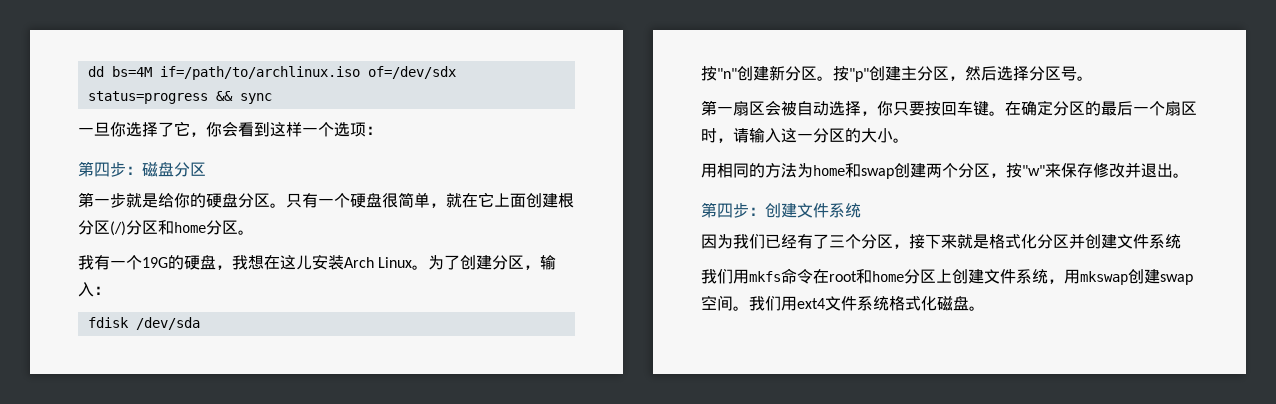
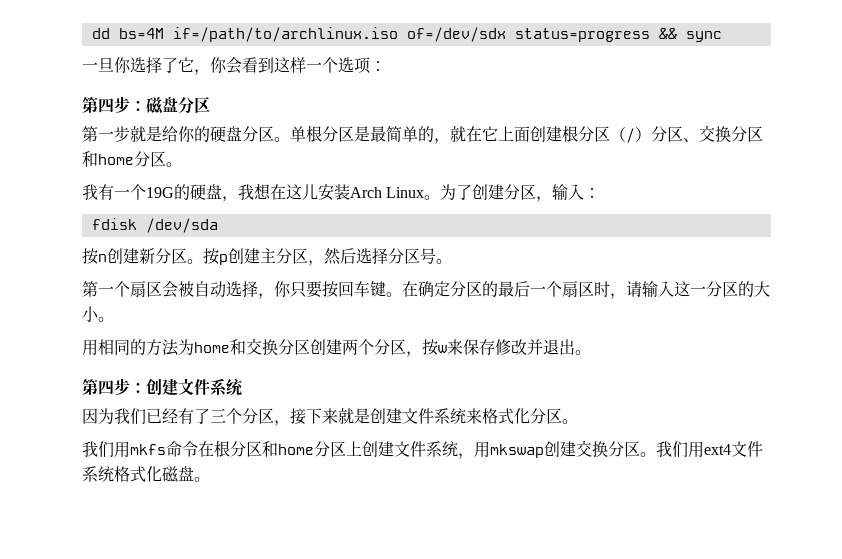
[286,192,430,208] 只有一个硬盘很简单 -> [290,125,434,142] 单根分区是最简单的
[110,221,126,236] (/) -> [610,125,731,143] （/）分区、交换
[717,68,737,79] "n" -> [98,254,107,262] n
[849,68,869,82] "p" -> [219,254,228,265] p
(733, 110) none -> [114,281,130,297] 个
[861,168,894,179] swap -> [246,338,310,356] 交换分区
[1022,165,1045,176] "w" -> [438,345,447,353] w
[989,233,1181,249] 格式化分区并创建文件系统 -> [370,408,578,424] 创建文件系统来格式化分区。
[829,271,857,282] root -> [214,440,262,457] 根分区
[1160,274,1193,285] [701,295,733,311] swap空间 -> [576,440,640,458] 交换分区

